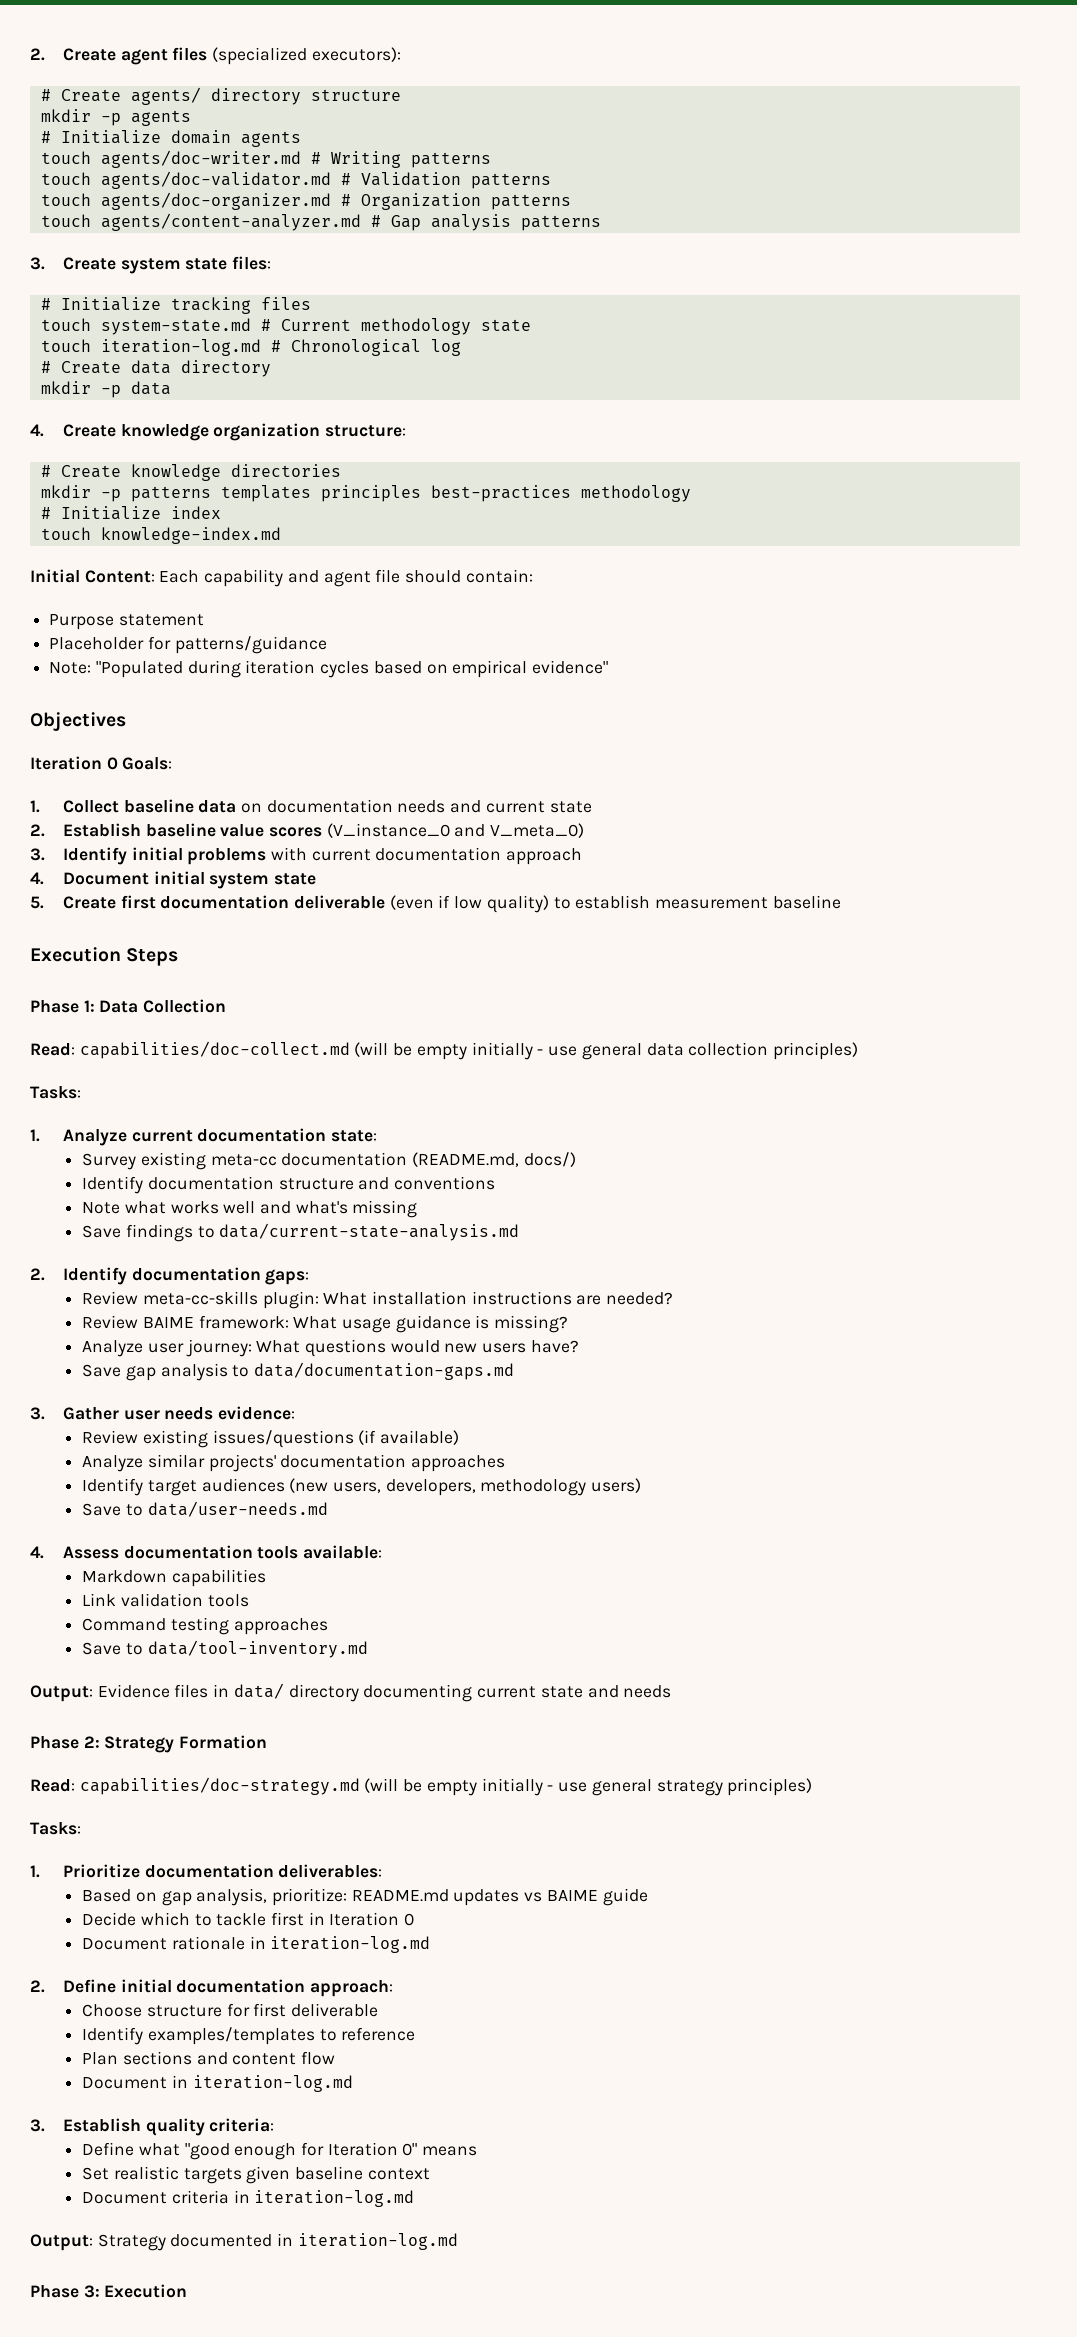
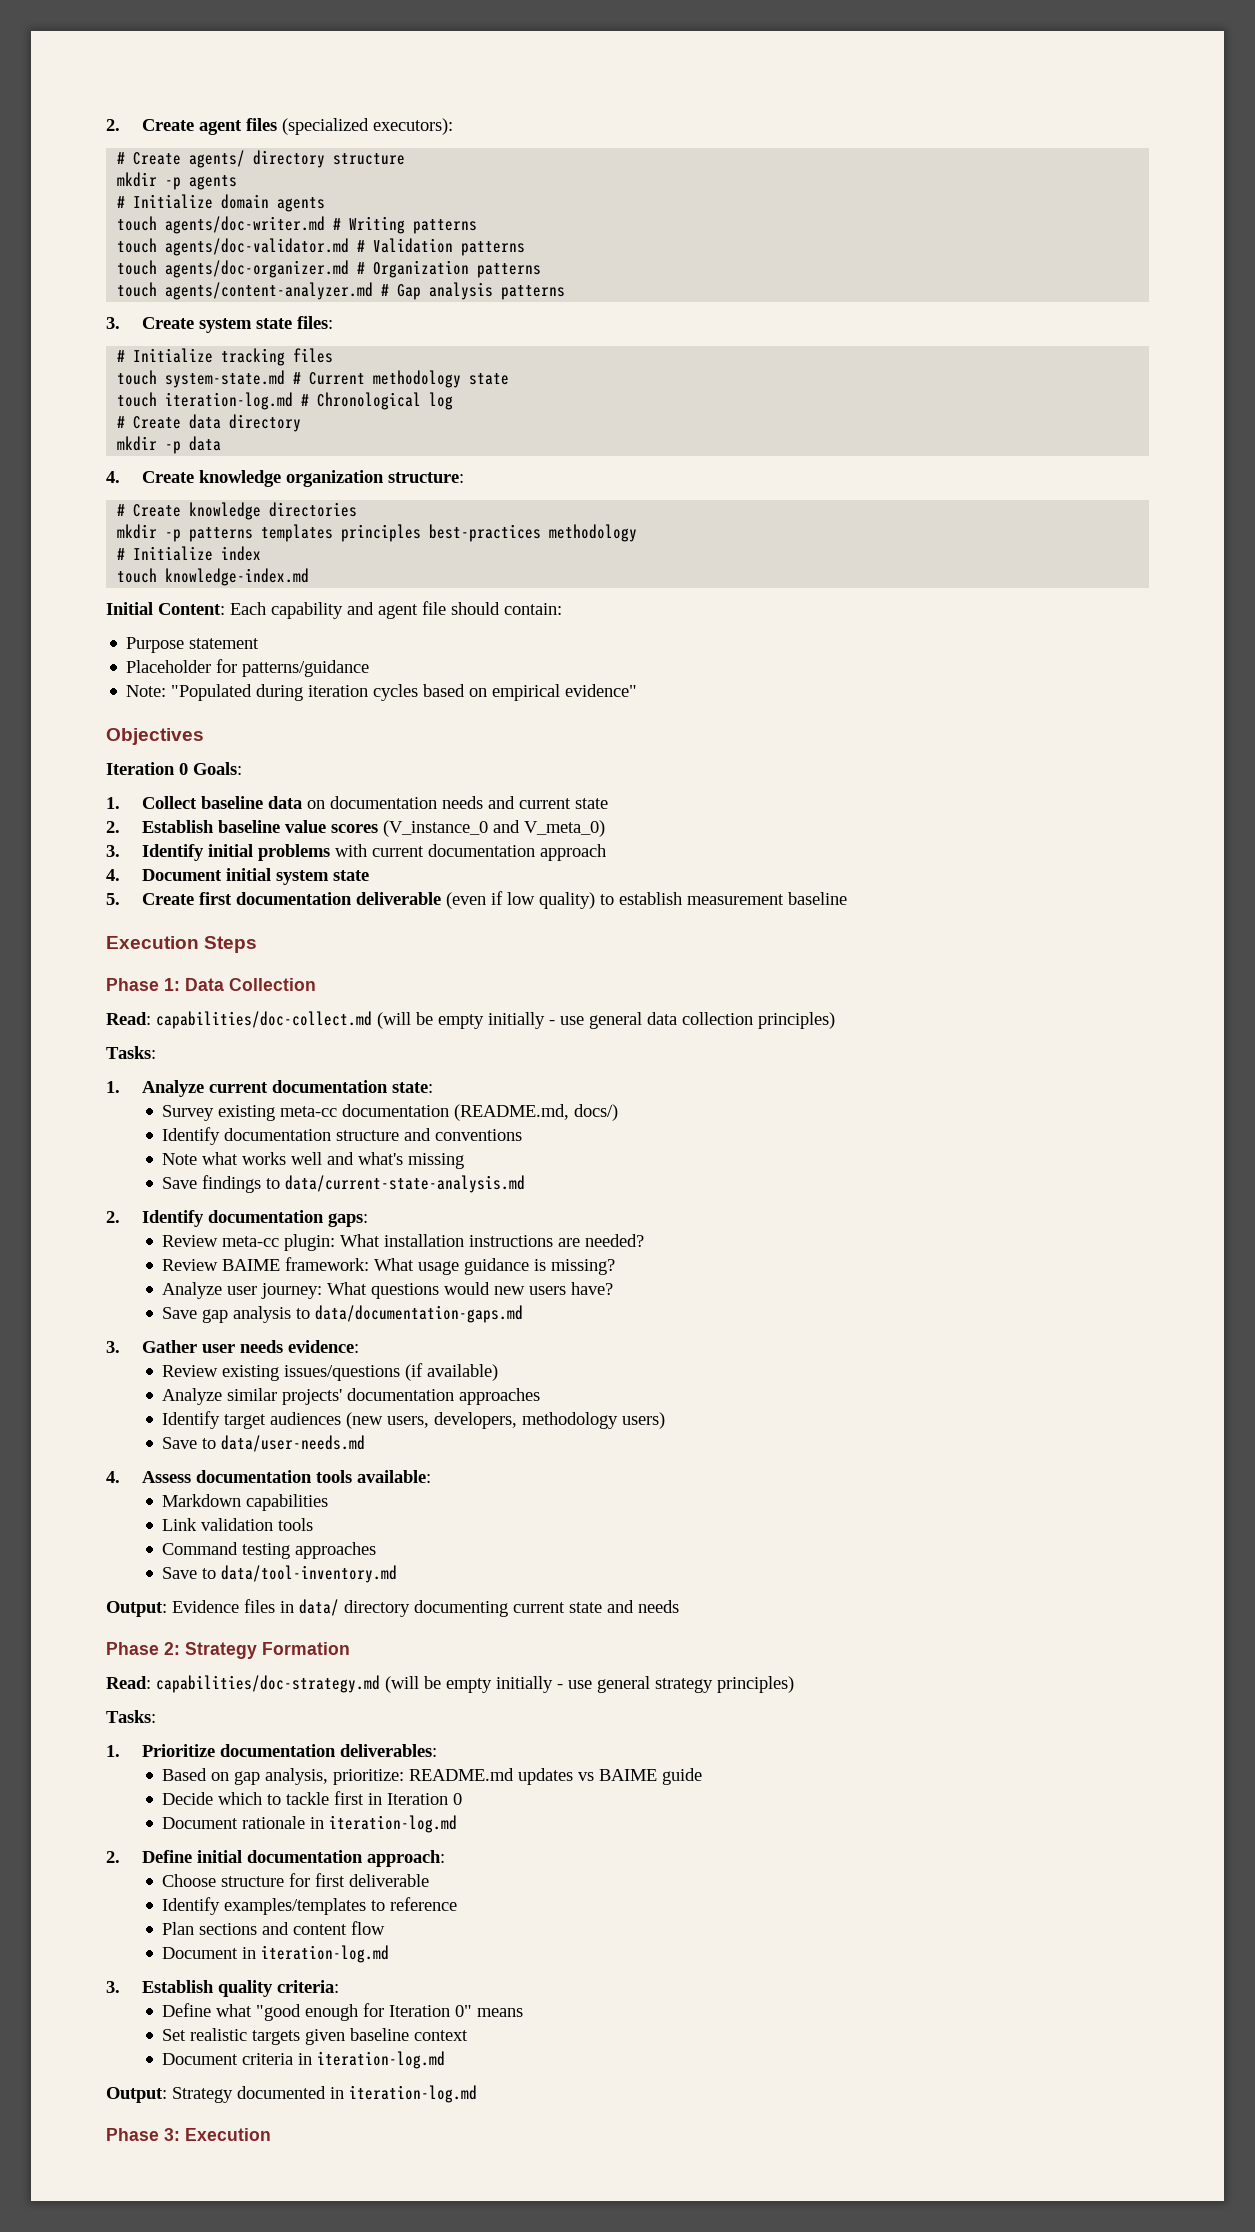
[142,1291,258,1305] meta-cc-skills -> [222,1236,280,1247] meta-cc

